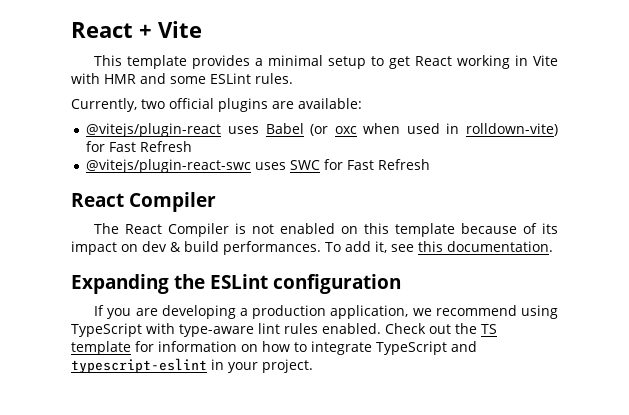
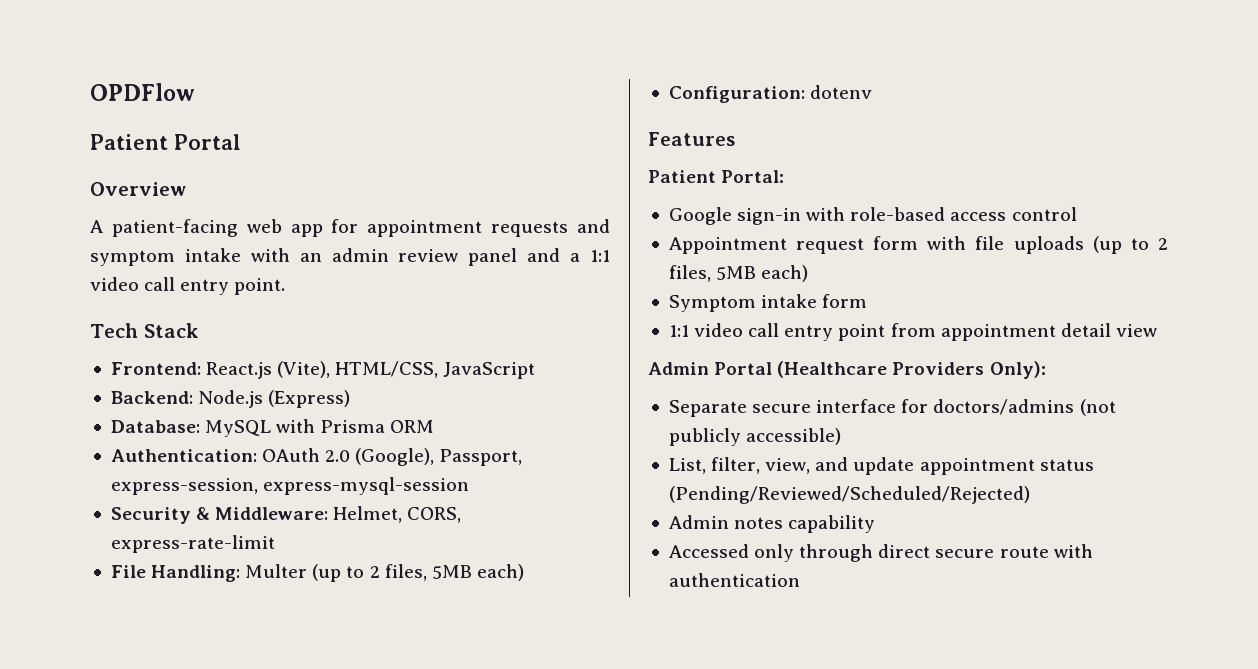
[71,21,202,38] [94,55,558,69] [71,73,293,84] [71,98,362,112] [86,123,558,137] [86,141,193,152] [86,159,431,173] [71,192,217,212] [94,223,558,237] [71,241,553,255] [71,274,402,294] [94,305,558,319] [71,323,497,337] [71,341,477,355] [71,358,313,373] React + Vite // This template provides a minimal setup to get React working in Vite with HMR and some ESLint rules. // Currently, two official plugins are available: // @vitejs/plugin-react uses Babel (or oxc when used in rolldown-vite) for Fast Refresh // @vitejs/plugin-react-swc uses SWC for Fast Refresh // React Compiler // The React Compiler is not enabled on this template because of its impact on dev & build performances. To add it, see this documentation. // Expanding the ESLint configuration // If you are developing a production application, we recommend using TypeScript with type-aware lint rules enabled. Check out the TS template for information on how to integrate TypeScript and typescript-eslint in your project. -> [90,83,195,101] [90,134,241,150] [90,182,186,196] [90,219,611,237] [90,248,611,266] [90,277,286,295] [90,323,199,338] [110,361,536,379] [110,390,351,408] [110,419,435,437] [110,448,523,466] [110,477,470,495] [110,506,462,524] [110,535,275,553] [110,564,524,582] [668,85,873,103] [648,132,735,146] [648,170,785,183] [668,207,1077,225] [668,236,1168,254] [668,265,809,282] [668,294,868,312] [668,323,1157,341] [648,361,1046,379] [668,399,1116,417] [668,428,842,446] [668,457,1094,475] [668,486,1030,504] [668,515,876,533] [668,544,1093,562] [668,573,800,587] OPDFlow // Patient Portal // Overview // A patient-facing web app for appointment requests and symptom intake with an admin review panel and a 1:1 video call entry point. // Tech Stack // Frontend: React.js (Vite), HTML/CSS, JavaScript // Backend: Node.js (Express) // Database: MySQL with Prisma ORM // Authentication: OAuth 2.0 (Google), Passport, express-session, express-mysql-session // Security & Middleware: Helmet, CORS, express-rate-limit // File Handling: Multer (up to 2 files, 5MB each) // Configuration: dotenv // Features // Patient Portal: // Google sign-in with role-based access control // Appointment request form with file uploads (up to 2 files, 5MB each) // Symptom intake form // 1:1 video call entry point from appointment detail view // Admin Portal (Healthcare Providers Only): // Separate secure interface for doctors/admins (not publicly accessible) // List, filter, view, and update appointment status (Pending/Reviewed/Scheduled/Rejected) // Admin notes capability // Accessed only through direct secure route with authentication

